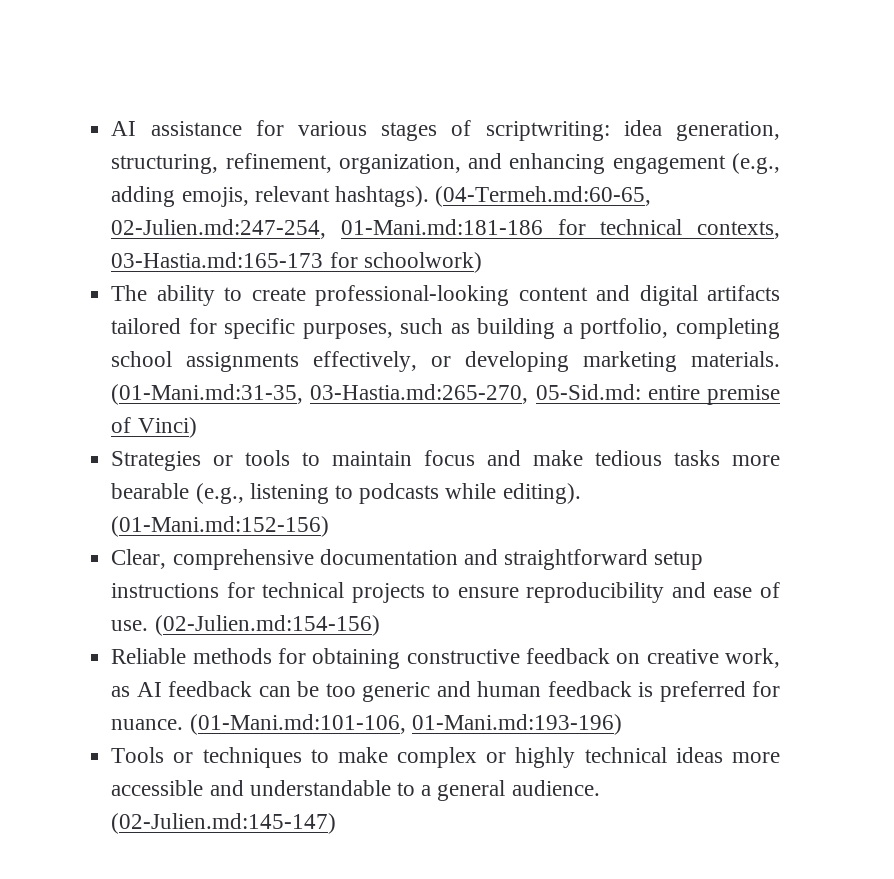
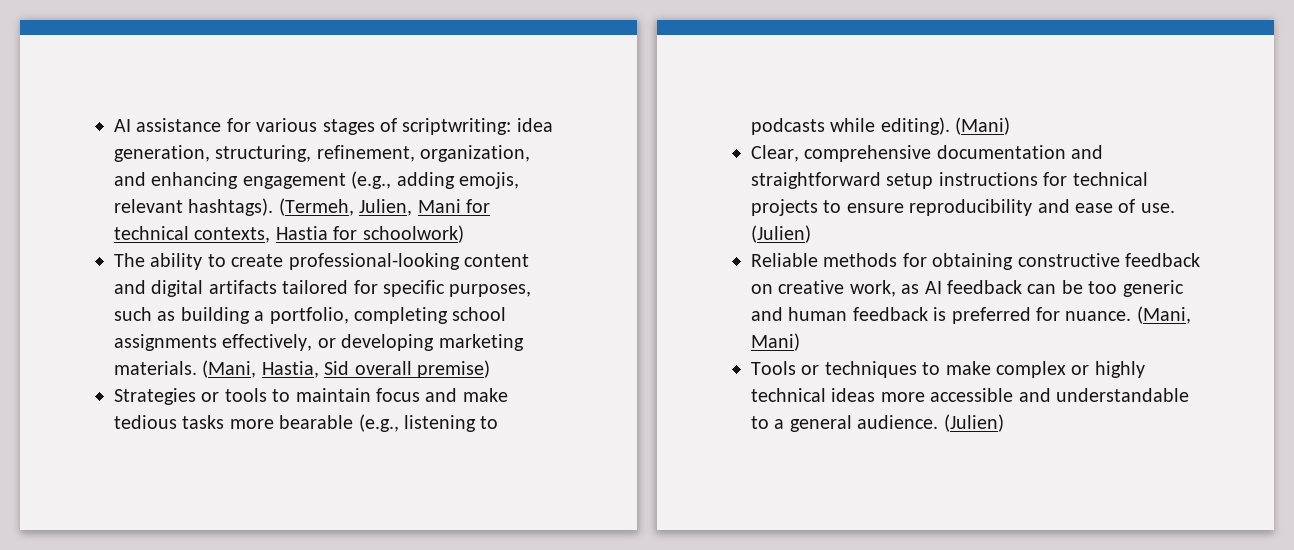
[435,186,652,207] [111,219,543,239] (04-Termeh.md:60-65, 02-Julien.md:247-254, 01-Mani.md:181-186 -> [278,198,461,216] (Termeh, Julien, Mani
[111,252,324,268] 03-Hastia.md:165-173 -> [275,226,328,240] Hastia
[111,384,780,405] [111,417,197,438] (01-Mani.md:31-35, 03-Hastia.md:265-270, 05-Sid.md: entire premise of Vinci) -> [202,360,490,378] (Mani, Hastia, Sid overall premise)
[111,516,330,537] (01-Mani.md:152-156) -> [955,117,1011,135] (Mani)
[154,615,380,636] (02-Julien.md:154-156) -> [751,225,811,243] (Julien)
[189,714,622,735] (01-Mani.md:101-106, 01-Mani.md:193-196) -> [1136,306,1191,324] [751,333,800,351] (Mani, Mani)
[111,813,337,834] (02-Julien.md:145-147) -> [943,414,1004,432] (Julien)

